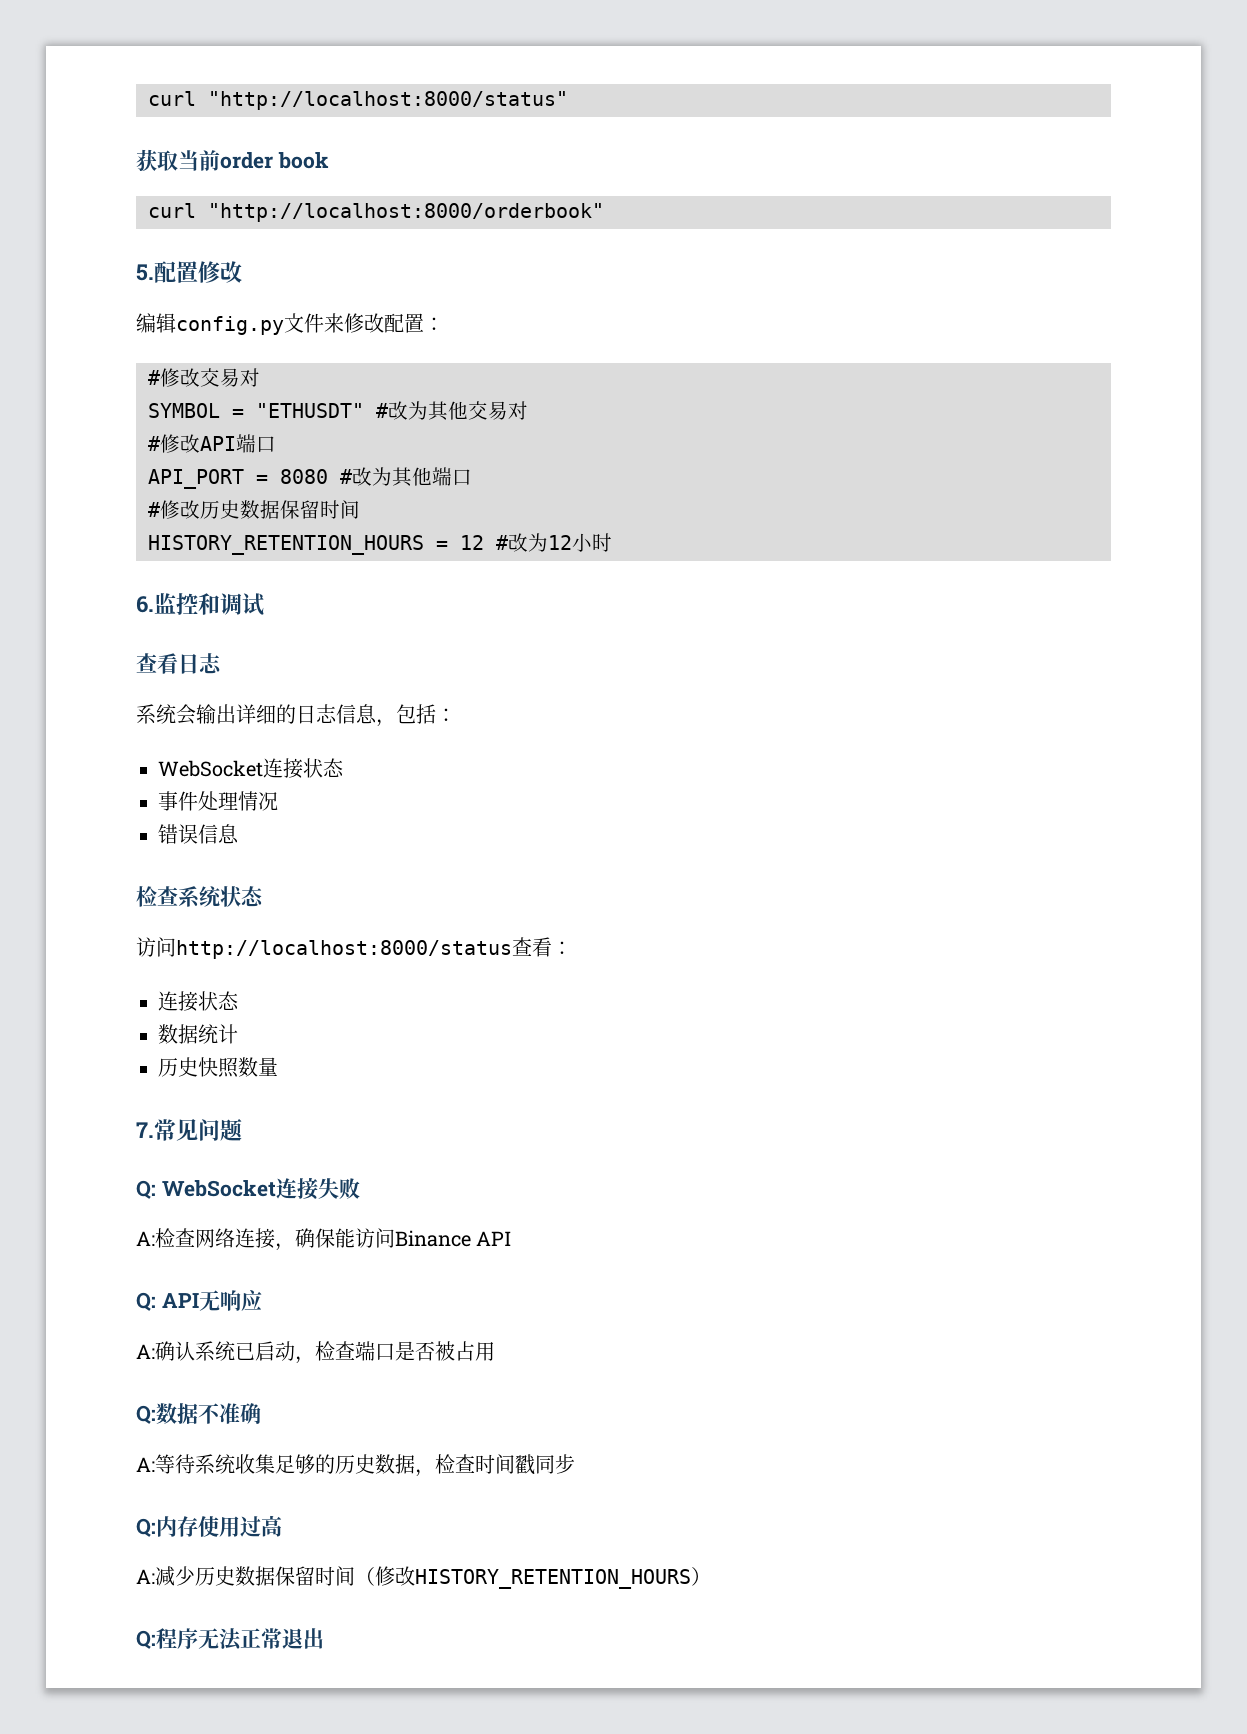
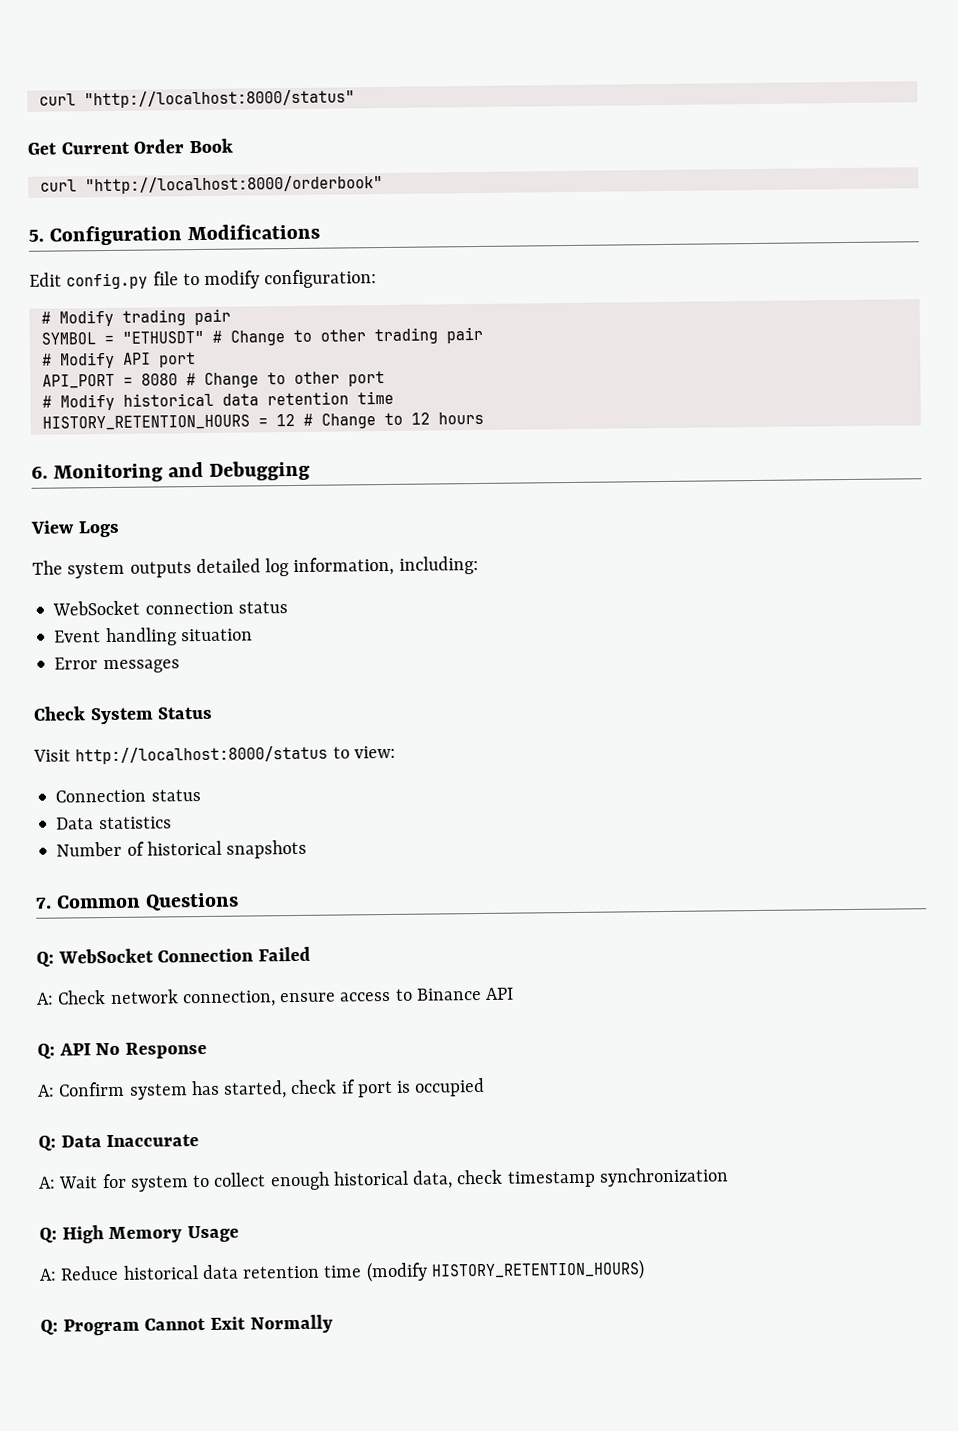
[136,149,329,171] 获取当前order book -> [27,138,234,155] Get Current Order Book
[154,261,242,283] [136,313,444,335] [148,368,260,387] [148,401,528,421] [148,434,276,453] [148,467,472,489] [148,500,360,519] [148,533,612,555] [136,593,264,616] [136,653,222,674] [136,704,456,727] [158,758,344,779] [158,791,278,811] [158,824,239,844] [136,886,264,908] [136,937,572,959] [158,991,239,1012] [158,1024,238,1044] [158,1057,278,1078] 配置修改 // 编辑config.py文件来修改配置： // #修改交易对 // SYMBOL = "ETHUSDT" #改为其他交易对 // #修改API端口 // API_PORT = 8080 #改为其他端口 // #修改历史数据保留时间 // HISTORY_RETENTION_HOURS = 12 #改为12小时 // 6.监控和调试 // 查看日志 // 系统会输出详细的日志信息，包括： // WebSocket连接状态 // 事件处理情况 // 错误信息 // 检查系统状态 // 访问http://localhost:8000/status查看： // 连接状态 // 数据统计 // 历史快照数量 -> [49,223,321,246] [29,269,378,290] [40,308,231,327] [40,326,483,346] [41,351,196,369] [41,371,385,389] [41,390,394,411] [41,411,484,431] [31,460,311,483] [30,520,120,538] [32,555,479,579] [52,600,288,616] [54,627,253,647] [54,657,180,674] [33,706,214,725] [33,745,396,765] [55,789,201,803] [56,816,172,830] [56,839,308,859] Configuration Modifications // Edit config.py file to modify configuration: // # Modify trading pair // SYMBOL = "ETHUSDT" # Change to other trading pair // # Modify API port // API_PORT = 8080 # Change to other port // # Modify historical data retention time // HISTORY_RETENTION_HOURS = 12 # Change to 12 hours // 6. Monitoring and Debugging // View Logs // The system outputs detailed log information, including: // WebSocket connection status // Event handling situation // Error messages // Check System Status // Visit http://localhost:8000/status to view: // Connection status // Data statistics // Number of historical snapshots
[154,1118,242,1141] 常见问题 -> [56,892,240,912] Common Questions
[275,1177,360,1200] [136,1228,395,1251] 连接失败 // A:检查网络连接，确保能访问 -> [157,946,312,963] [36,988,413,1008] Connection Failed // A: Check network connection, ensure access to
[198,1290,262,1311] [136,1341,495,1364] [136,1403,261,1424] [136,1454,575,1477] [136,1515,282,1537] [136,1566,711,1589] [136,1628,324,1651] 无响应 // A:确认系统已启动，检查端口是否被占用 // Q:数据不准确 // A:等待系统收集足够的历史数据，检查时间戳同步 // Q:内存使用过高 // A:减少历史数据保留时间（修改HISTORY_RETENTION_HOURS） // Q:程序无法正常退出 -> [95,1041,208,1059] [37,1077,486,1100] [38,1134,200,1151] [38,1167,729,1192] [39,1225,240,1244] [39,1259,645,1283] [40,1314,333,1336] No Response // A: Confirm system has started, check if port is occupied // Q: Data Inaccurate // A: Wait for system to collect enough historical data, check timestamp synchronization // Q: High Memory Usage // A: Reduce historical data retention time (modify HISTORY_RETENTION_HOURS) // Q: Program Cannot Exit Normally

